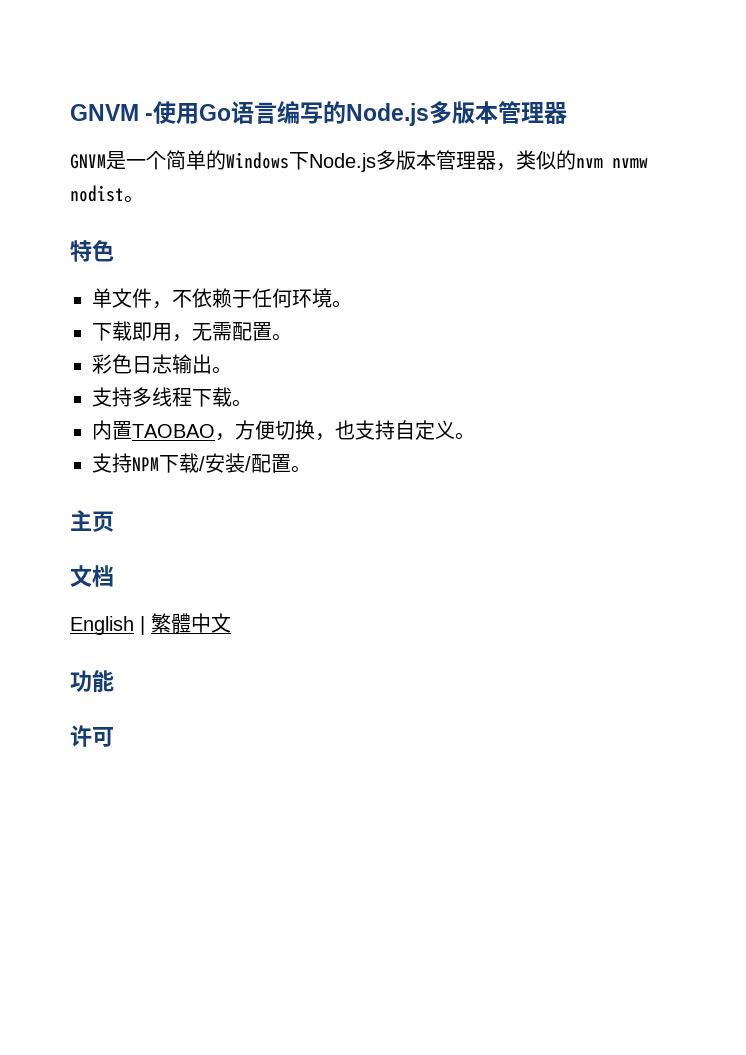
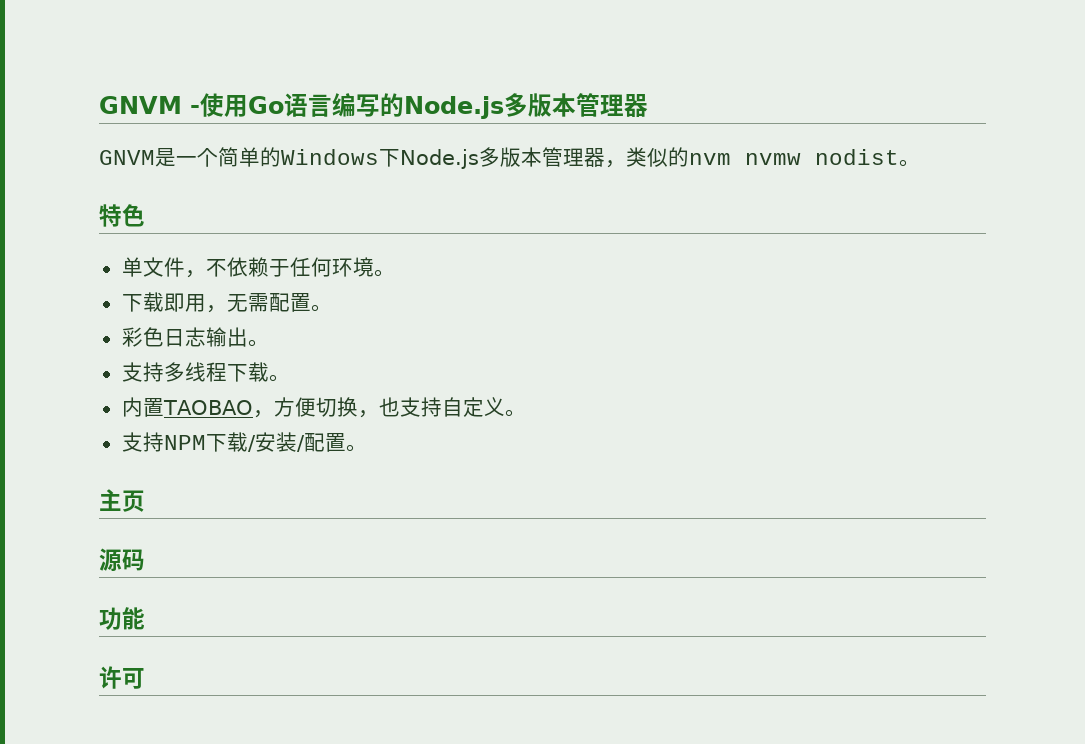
[70,565,114,587] [70,613,231,635] 文档 // English | 繁體中文 -> [99,548,145,572] 源码

